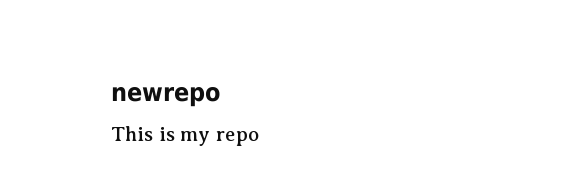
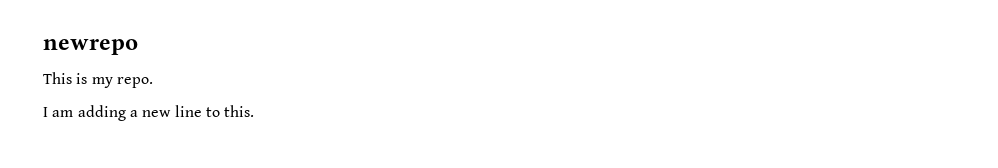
[215,131,259,146] repo -> [116,77,153,88] [43,105,255,121] repo. // I am adding a new line to this.

